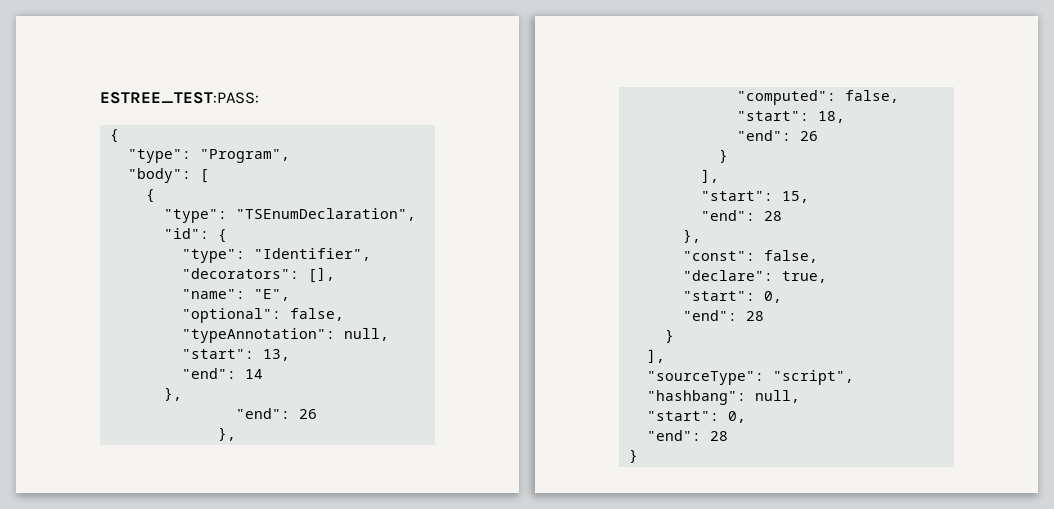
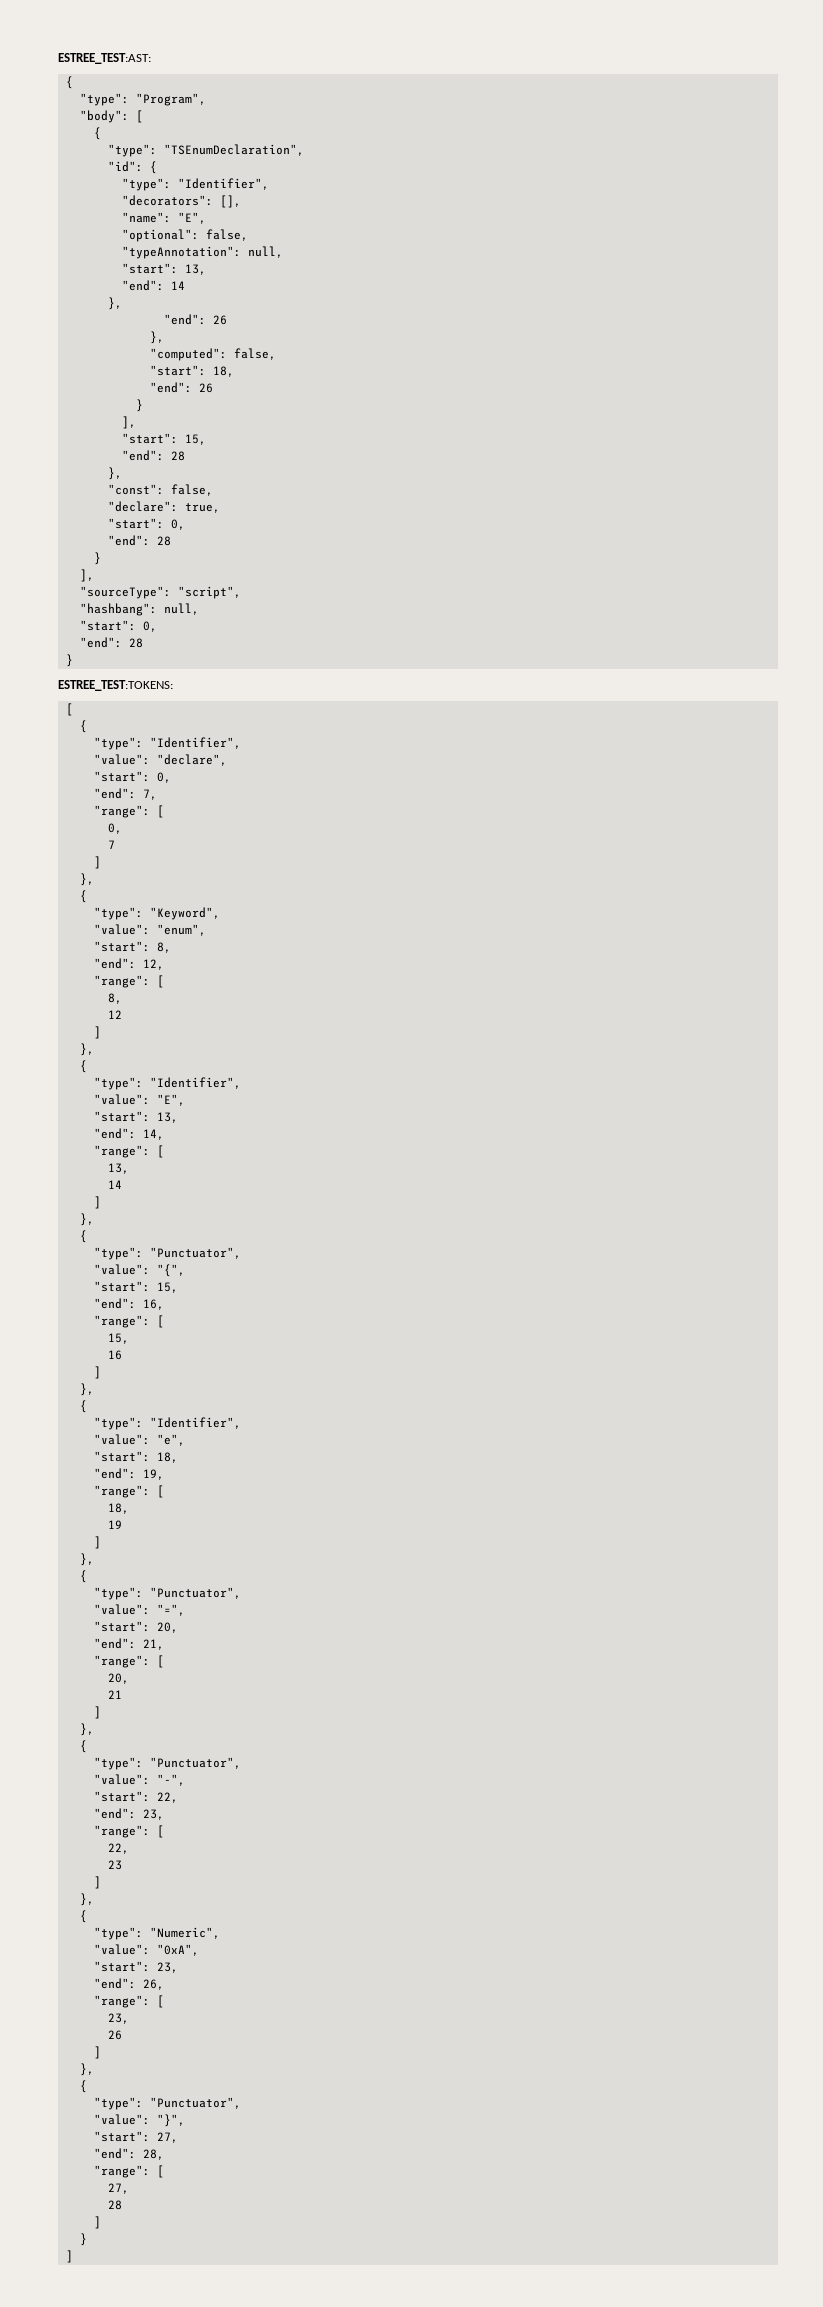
[100,92,259,104] ESTREE_TEST:PASS: -> [58,53,151,64] ESTREE_TEST:AST:
(638, 456) none -> [58,680,173,691] [65,703,73,716] [79,720,87,733] [93,737,241,750] [93,754,227,766] [93,771,171,783] [93,788,157,800] [93,805,164,818] [107,823,122,834] [107,840,115,849] [93,856,101,869] [79,873,94,886] [79,890,87,903] [93,907,220,920] [93,924,206,936] [93,941,171,953] [93,958,164,970] [93,975,164,988] [107,993,122,1004] [107,1010,122,1019] [93,1026,101,1039] [79,1043,94,1056] [79,1060,87,1073] [93,1077,241,1090] [93,1094,185,1106] [93,1111,178,1123] [93,1128,164,1140] [93,1145,164,1158] [107,1163,129,1174] [107,1180,122,1189] [93,1196,101,1209] [79,1213,94,1226] [79,1230,87,1243] [93,1247,241,1260] [93,1264,185,1277] [93,1281,178,1293] [93,1298,164,1310] [93,1315,164,1328] [107,1333,129,1344] [107,1350,122,1360] [93,1366,101,1379] [79,1383,94,1396] [79,1400,87,1413] [93,1417,241,1430] [93,1434,185,1446] [93,1451,178,1463] [93,1468,164,1480] [93,1485,164,1498] [107,1503,129,1514] [107,1520,122,1529] [93,1536,101,1549] [79,1553,94,1566] [79,1570,87,1583] [93,1587,241,1600] [93,1604,185,1616] [93,1621,178,1633] [93,1638,164,1650] [93,1655,164,1668] [107,1673,129,1684] [107,1690,122,1699] [93,1706,101,1719] [79,1723,94,1736] [79,1740,87,1753] [93,1757,241,1770] [93,1774,185,1786] [93,1791,178,1803] [93,1808,164,1820] [93,1825,164,1838] [107,1843,129,1854] [107,1860,122,1870] [93,1876,101,1889] [79,1893,94,1906] [79,1910,87,1923] [93,1927,220,1940] [93,1944,199,1956] [93,1961,178,1973] [93,1978,164,1990] [93,1995,164,2008] [107,2013,129,2024] [107,2030,122,2040] [93,2046,101,2059] [79,2063,94,2076] [79,2080,87,2093] [93,2097,241,2110] [93,2114,185,2127] [93,2131,178,2143] [93,2148,164,2160] [93,2165,164,2178] [107,2183,129,2194] [107,2200,122,2210] [93,2216,101,2229] [79,2233,87,2246] [65,2250,73,2263] // ESTREE_TEST:TOKENS: // [ // { // "type": "Identifier", // "value": "declare", // "start": 0, // "end": 7, // "range": [ // 0, // 7 // ] // }, // { // "type": "Keyword", // "value": "enum", // "start": 8, // "end": 12, // "range": [ // 8, // 12 // ] // }, // { // "type": "Identifier", // "value": "E", // "start": 13, // "end": 14, // "range": [ // 13, // 14 // ] // }, // { // "type": "Punctuator", // "value": "{", // "start": 15, // "end": 16, // "range": [ // 15, // 16 // ] // }, // { // "type": "Identifier", // "value": "e", // "start": 18, // "end": 19, // "range": [ // 18, // 19 // ] // }, // { // "type": "Punctuator", // "value": "=", // "start": 20, // "end": 21, // "range": [ // 20, // 21 // ] // }, // { // "type": "Punctuator", // "value": "-", // "start": 22, // "end": 23, // "range": [ // 22, // 23 // ] // }, // { // "type": "Numeric", // "value": "0xA", // "start": 23, // "end": 26, // "range": [ // 23, // 26 // ] // }, // { // "type": "Punctuator", // "value": "}", // "start": 27, // "end": 28, // "range": [ // 27, // 28 // ] // } // ]

